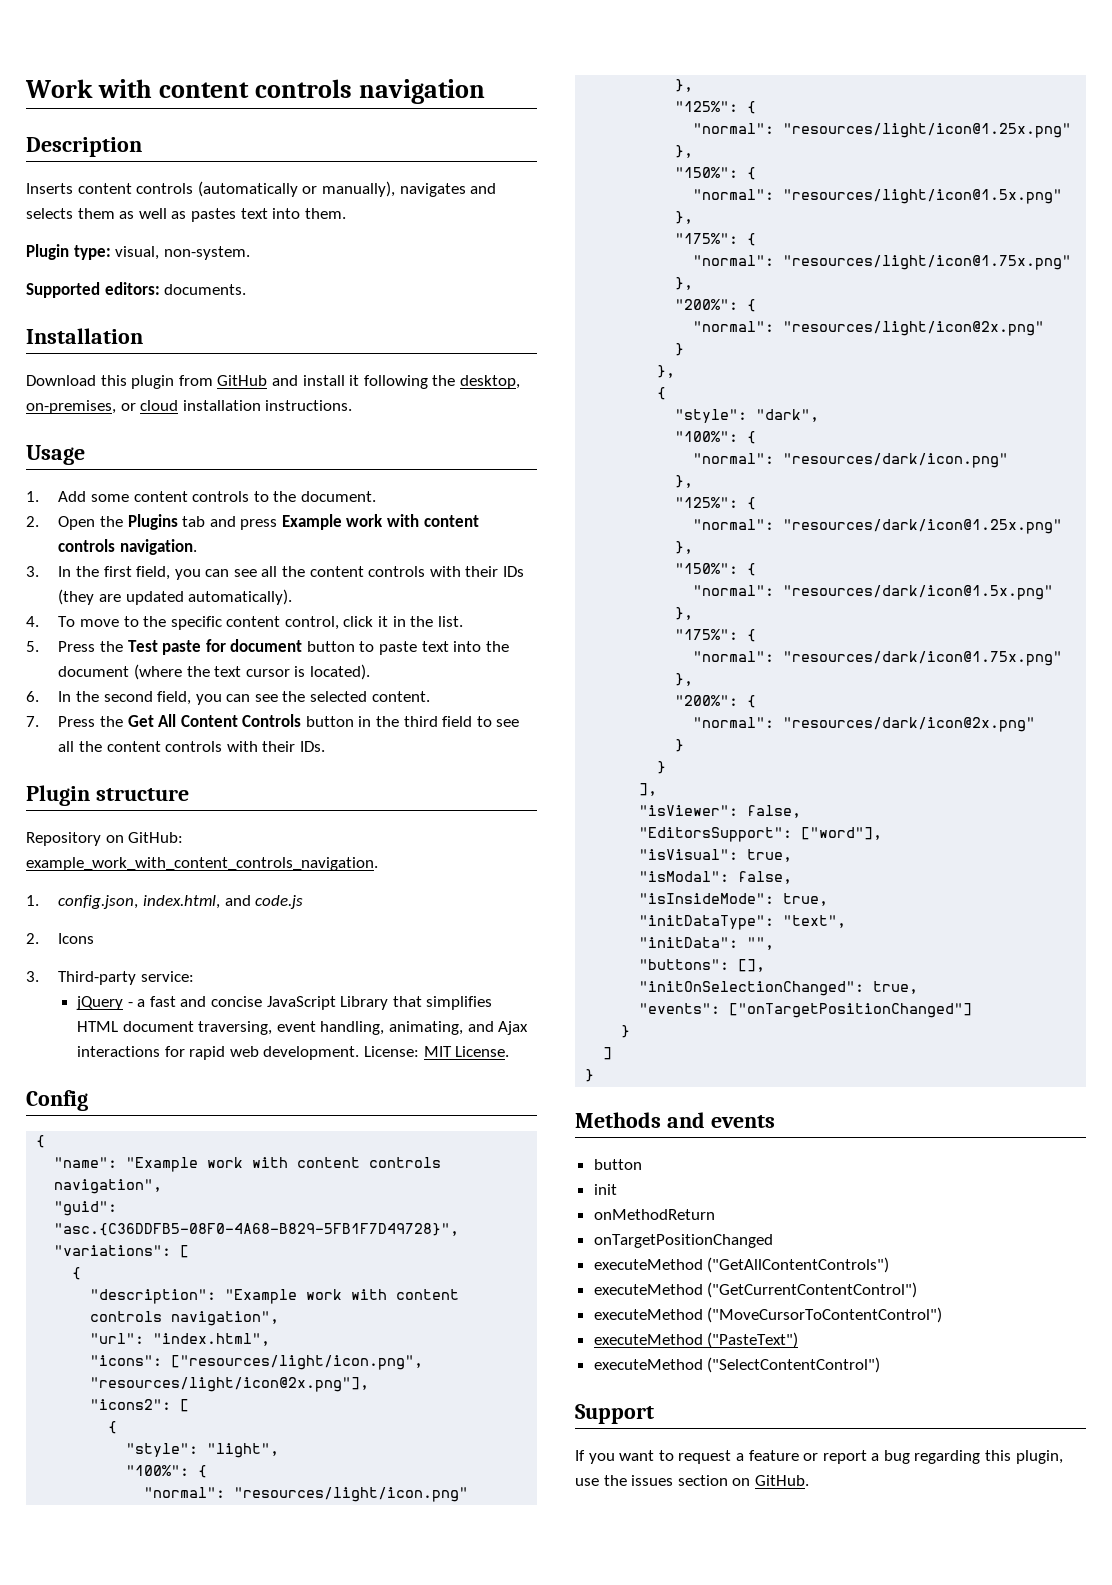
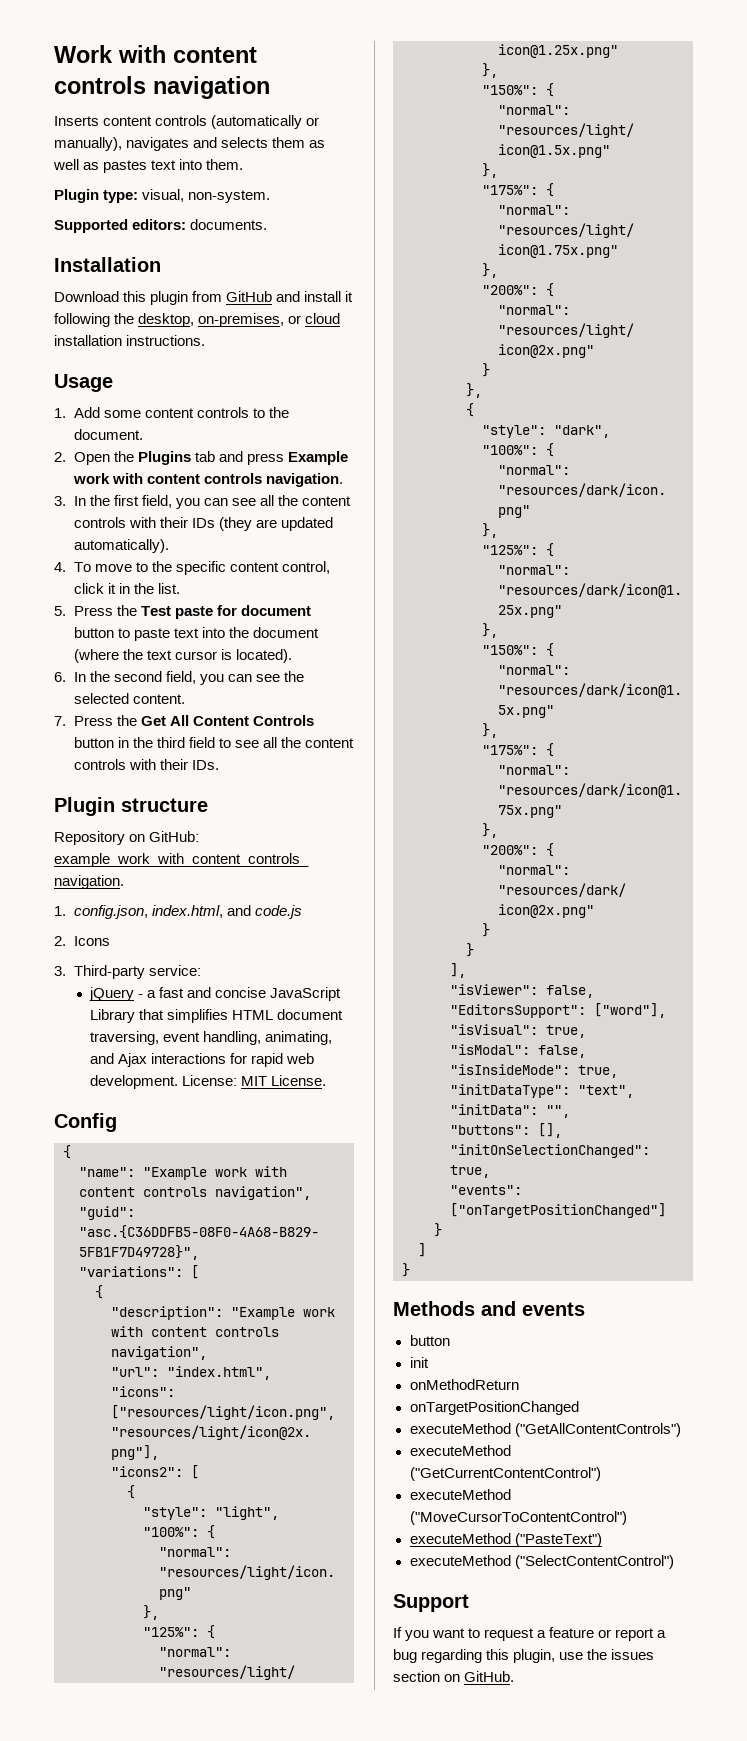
[26,137,142,157] // Description -> (270, 87) none

